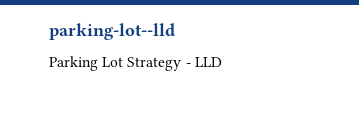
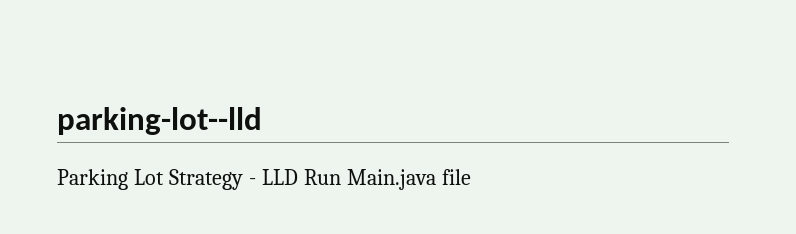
(222, 62) none -> [303,169,471,190] Run Main.java file

